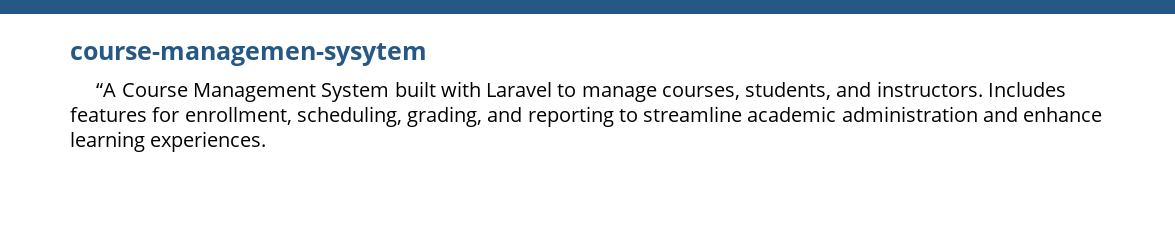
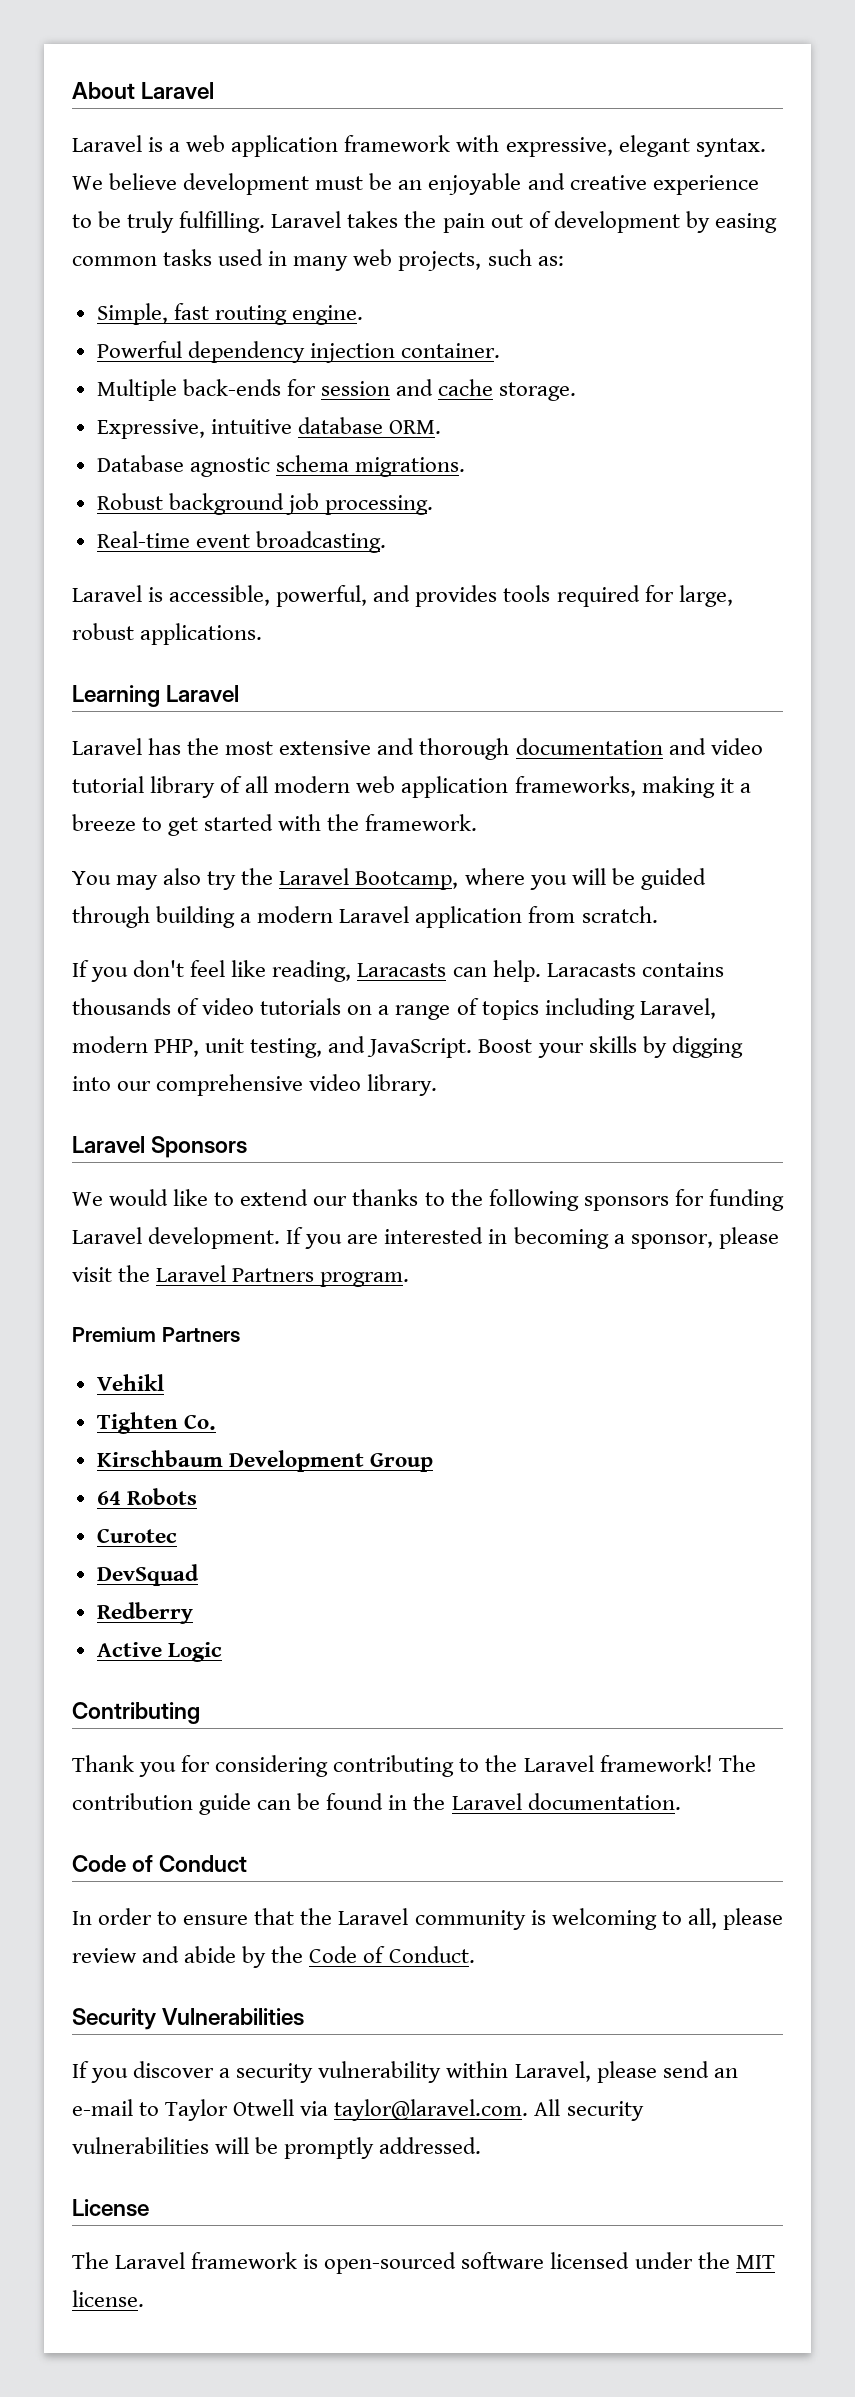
[70,43,427,66] [96,81,1066,102] [70,106,1103,127] [70,131,267,152] course-managemen-sysytem // “A Course Management System built with Laravel to manage courses, students, and instructors. Includes features for enrollment, scheduling, grading, and reporting to streamline academic administration and enhance learning experiences. -> [72,82,215,99] [72,135,766,157] [72,173,759,195] [72,211,777,233] [72,249,564,271] [96,303,363,325] [96,341,500,363] [96,379,577,401] [96,417,441,439] [96,455,465,477] [96,493,433,515] [96,531,386,553] [72,585,733,607] [72,623,263,645] [72,685,240,707] [72,738,763,760] [72,776,751,798] [72,814,478,836] [72,868,706,890] [72,906,658,928] [72,960,724,982] [72,998,716,1020] [72,1036,743,1058] [72,1074,438,1096] [72,1136,248,1158] [72,1189,784,1211] [72,1227,779,1249] [72,1265,410,1287] [72,1327,240,1342] [96,1374,164,1391] [96,1412,216,1434] [96,1450,433,1472] [96,1488,197,1505] [96,1528,177,1543] [96,1564,199,1586] [96,1602,193,1624] [96,1642,222,1662] [72,1702,200,1724] [72,1755,756,1777] [72,1793,681,1815] [72,1855,248,1872] [72,1908,783,1930] [72,1946,475,1968] [72,2008,305,2030] [72,2061,738,2083] [72,2099,644,2121] [72,2137,482,2159] [72,2199,149,2217] [72,2252,775,2274] [72,2290,144,2307] About Laravel // Laravel is a web application framework with expressive, elegant syntax. We believe development must be an enjoyable and creative experience to be truly fulfilling. Laravel takes the pain out of development by easing common tasks used in many web projects, such as: // Simple, fast routing engine. // Powerful dependency injection container. // Multiple back-ends for session and cache storage. // Expressive, intuitive database ORM. // Database agnostic schema migrations. // Robust background job processing. // Real-time event broadcasting. // Laravel is accessible, powerful, and provides tools required for large, robust applications. // Learning Laravel // Laravel has the most extensive and thorough documentation and video tutorial library of all modern web application frameworks, making it a breeze to get started with the framework. // You may also try the Laravel Bootcamp, where you will be guided through building a modern Laravel application from scratch. // If you don't feel like reading, Laracasts can help. Laracasts contains thousands of video tutorials on a range of topics including Laravel, modern PHP, unit testing, and JavaScript. Boost your skills by digging into our comprehensive video library. // Laravel Sponsors // We would like to extend our thanks to the following sponsors for funding Laravel development. If you are interested in becoming a sponsor, please visit the Laravel Partners program. // Premium Partners // Vehikl // Tighten Co. // Kirschbaum Development Group // 64 Robots // Curotec // DevSquad // Redberry // Active Logic // Contributing // Thank you for considering contributing to the Laravel framework! The contribution guide can be found in the Laravel documentation. // Code of Conduct // In order to ensure that the Laravel community is welcoming to all, please review and abide by the Code of Conduct. // Security Vulnerabilities // If you discover a security vulnerability within Laravel, please send an e-mail to Taylor Otwell via taylor@laravel.com. All security vulnerabilities will be promptly addressed. // License // The Laravel framework is open-sourced software licensed under the MIT license.

